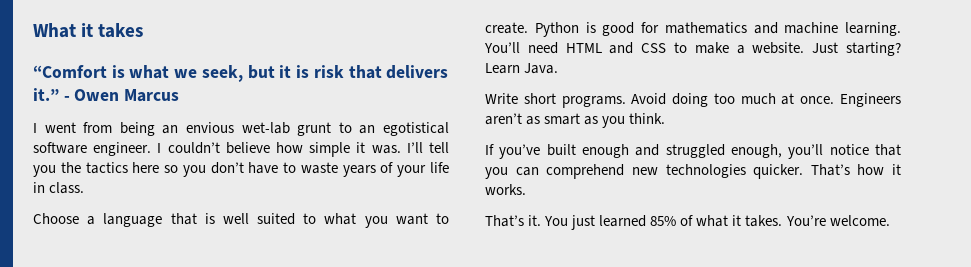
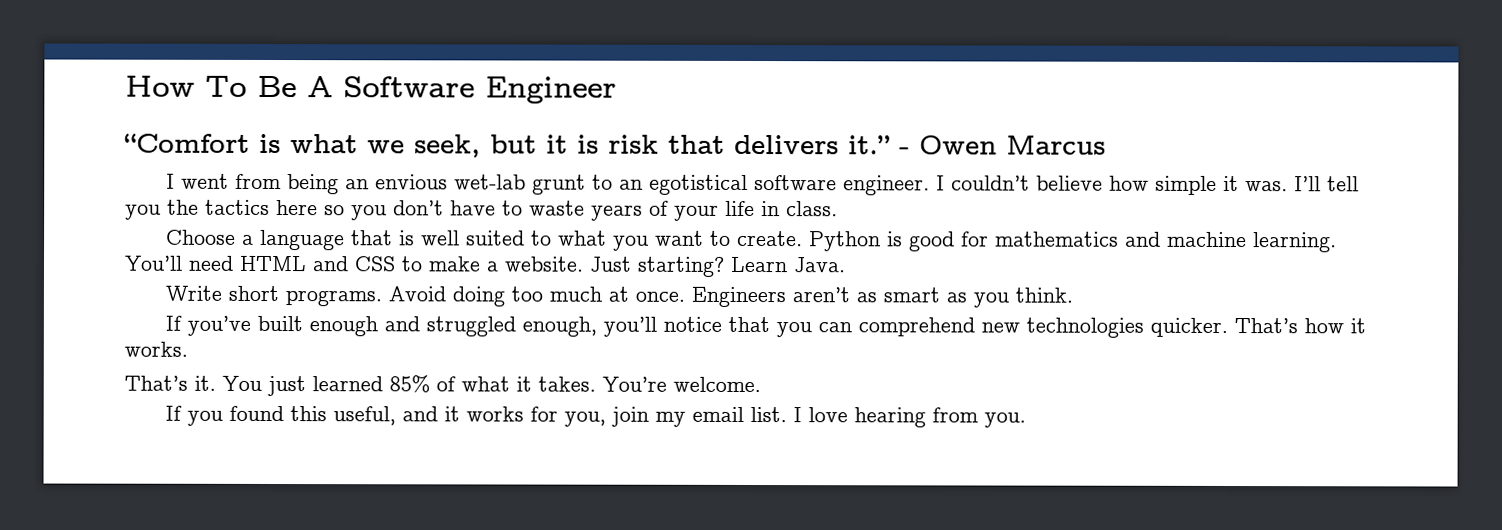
[33,23,144,38] What it takes -> [125,75,617,104] How To Be A Software Engineer
(890, 220) none -> [164,405,1026,428] // If you found this useful, and it works for you, join my email list. I love hearing from you.

